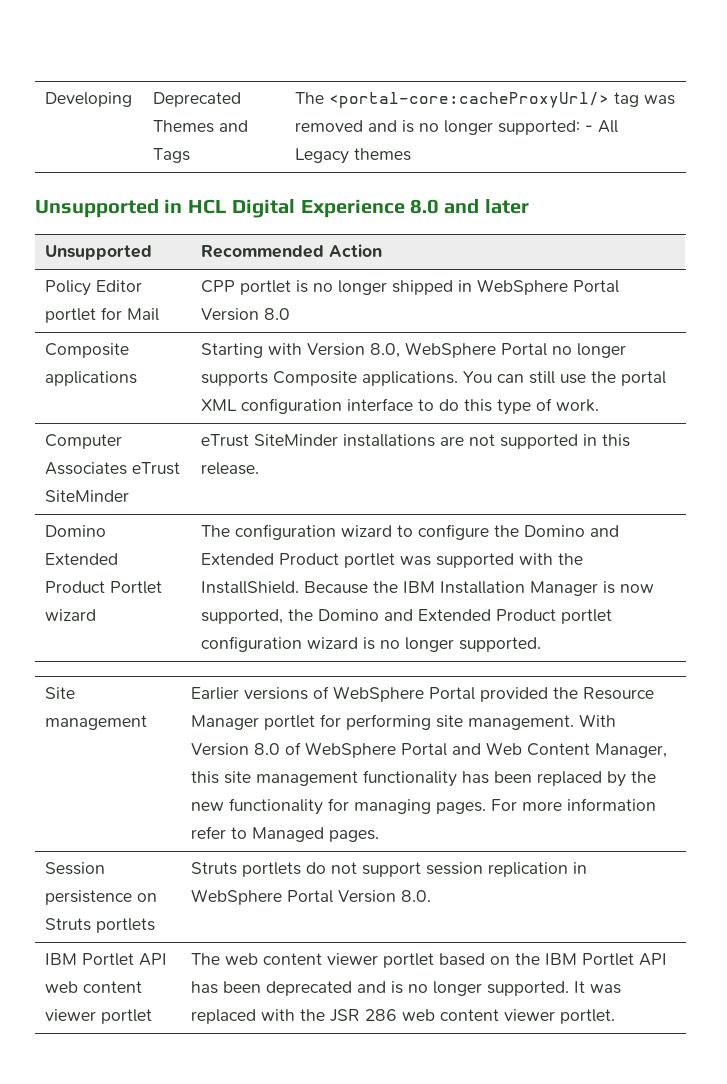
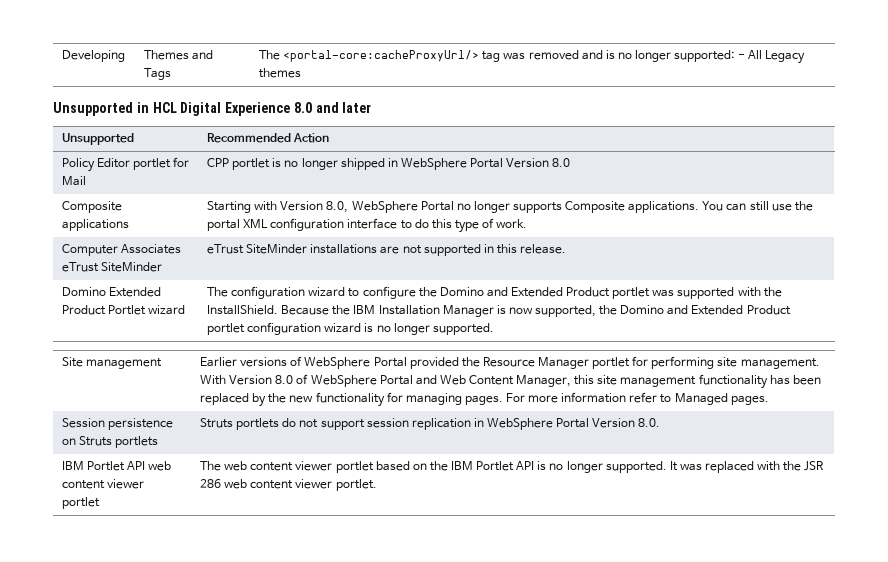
[153,92,242,107] Deprecated -> (126, 56) none
[191,981,387,996] has been deprecated and -> (535, 465) none

